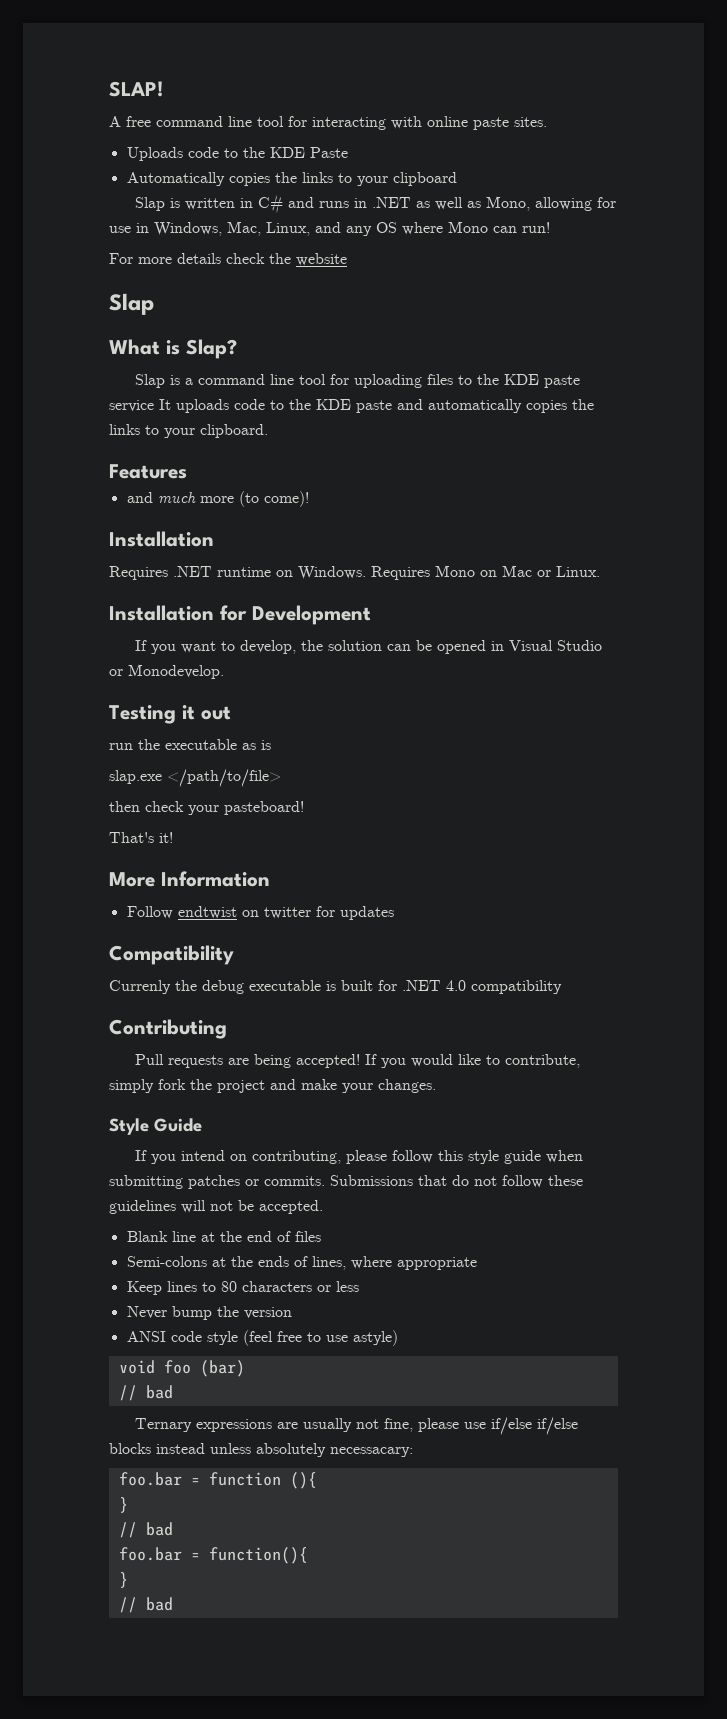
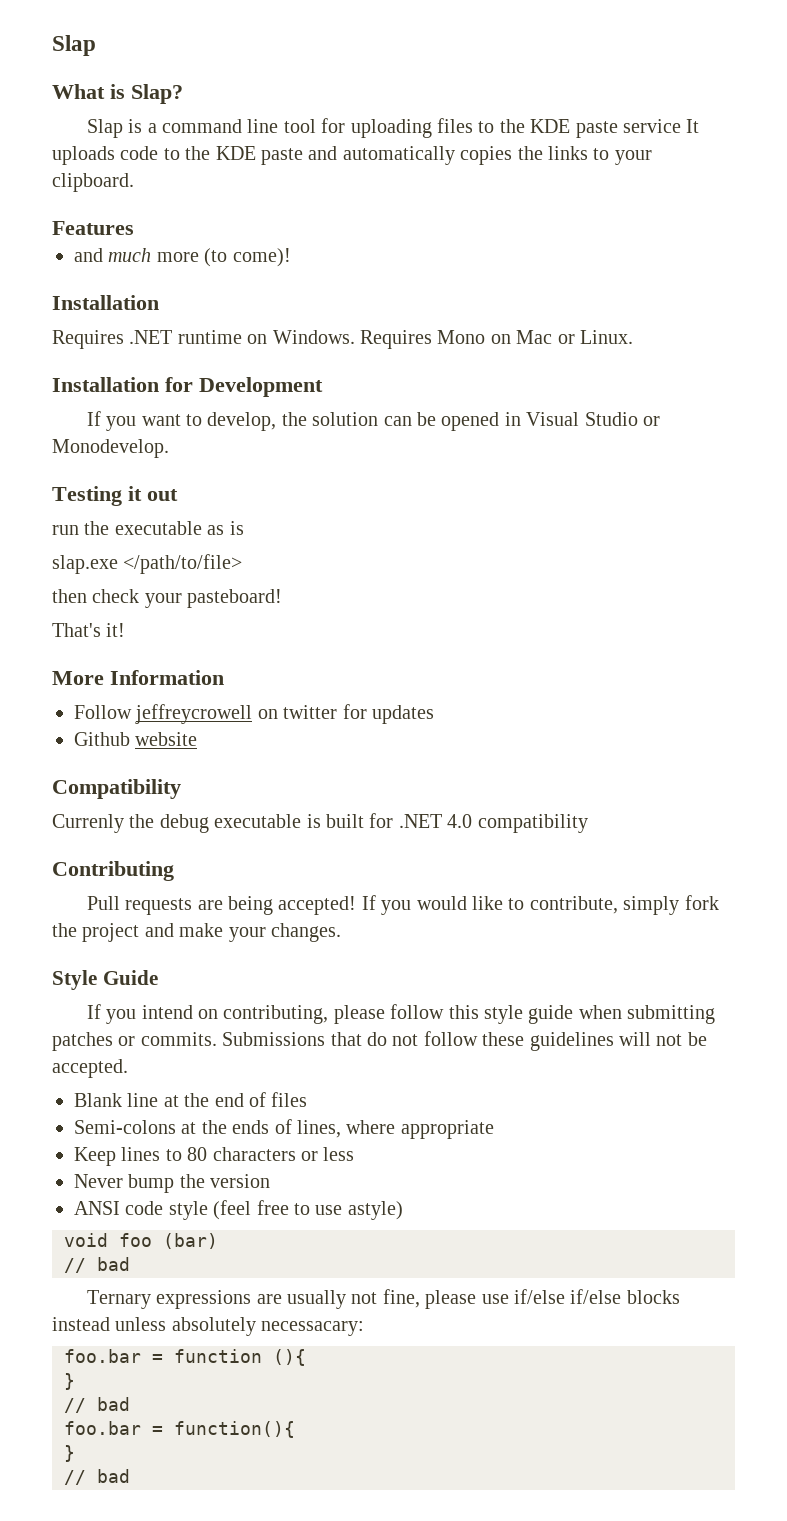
[109,81,163,97] [109,116,547,130] [126,147,348,161] [126,172,457,186] [134,194,616,214] [109,221,550,236] [109,253,347,266] SLAP! // A free command line tool for interacting with online paste sites. // Uploads code to the KDE Paste // Automatically copies the links to your clipboard // Slap is written in C# and runs in .NET as well as Mono, allowing for use in Windows, Mac, Linux, and any OS where Mono can run! // For more details check the website // -> (52, 45) none
[177,906,237,919] endtwist -> [135,704,253,724] jeffreycrowell
(394, 913) none -> [74,732,198,746] // Github website

